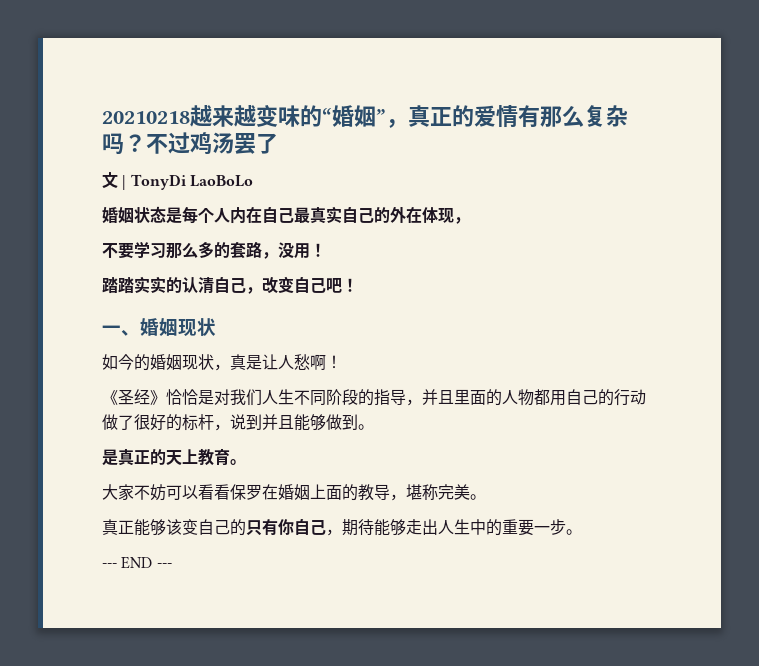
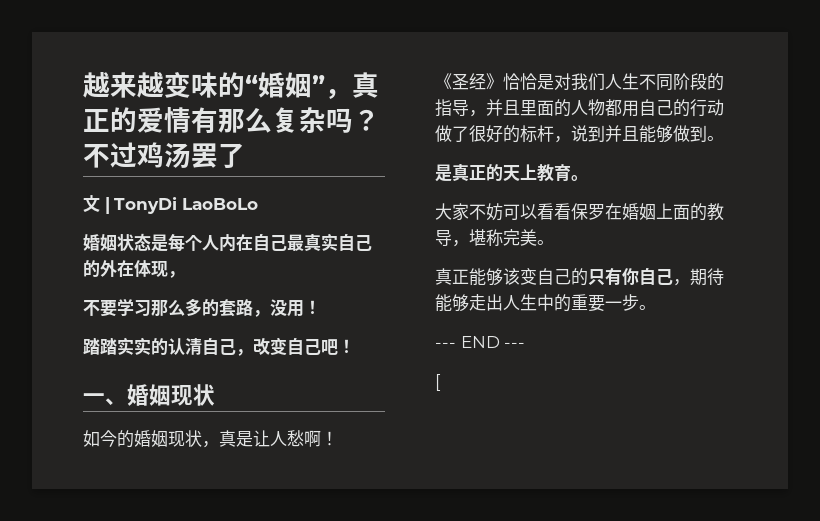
[102,111,190,124] 20210218 -> (83, 85) none
(172, 565) none -> [435,374,441,391] // [

